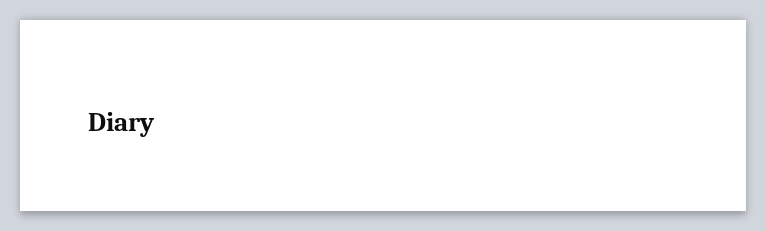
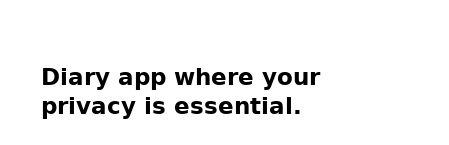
(155, 124) none -> [118,68,321,90] [41,97,302,119] app where your privacy is essential.

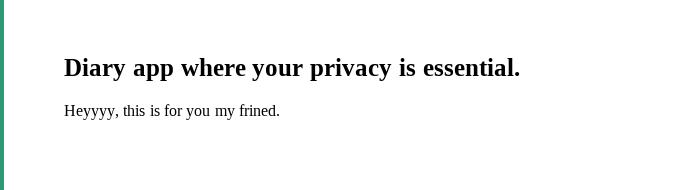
(302, 105) none -> [64,104,280,120] // Heyyyy, this is for you my frined.

